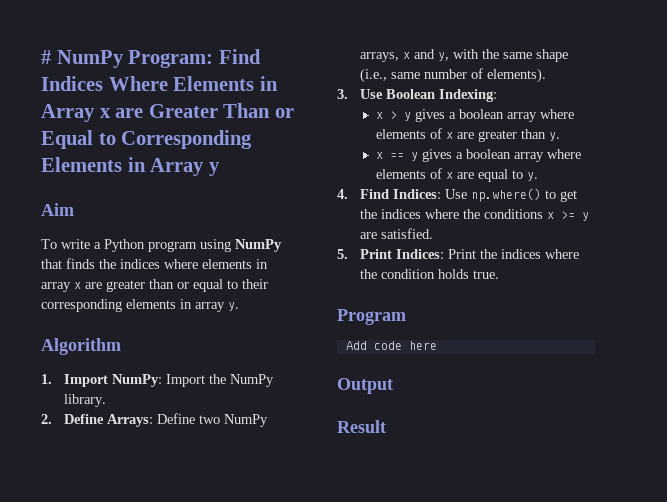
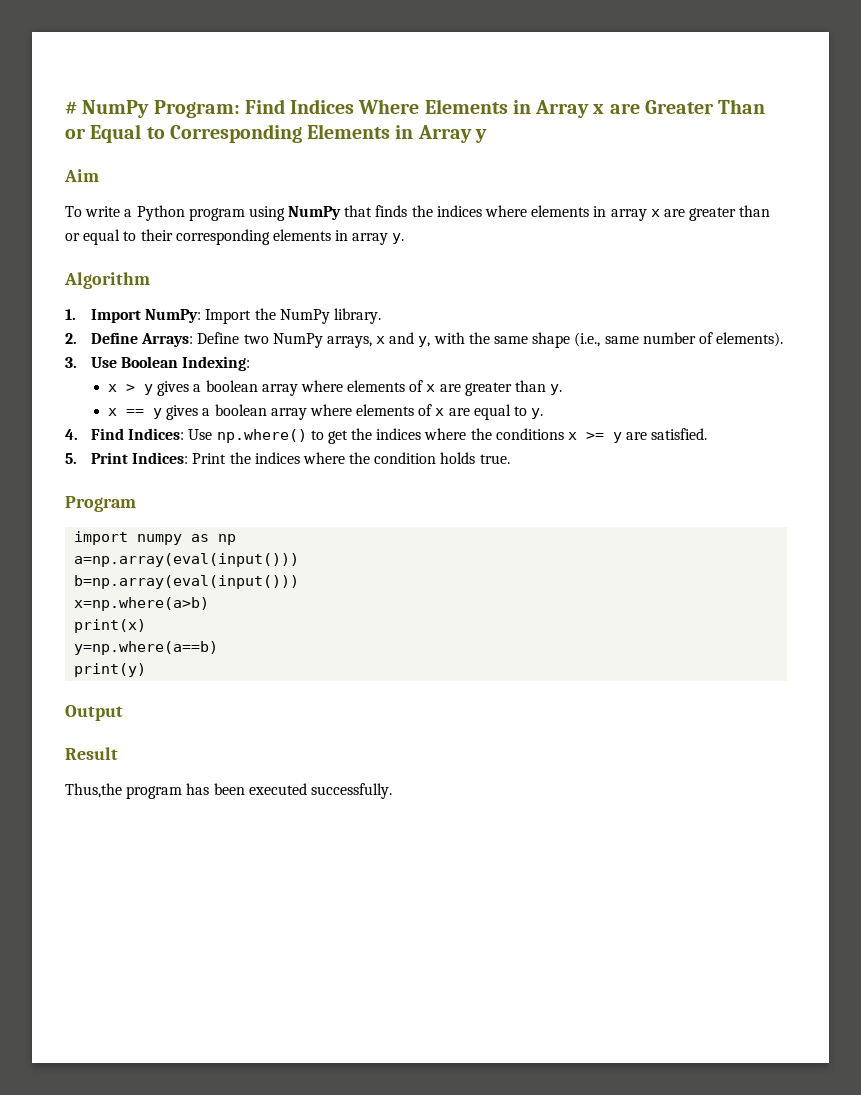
[345,341,437,350] [337,378,393,394] [337,420,386,433] Add code here // Output // Result -> [74,531,237,545] [74,553,300,567] [74,575,300,589] [74,597,210,611] [74,619,147,633] [74,641,219,655] [74,663,147,677] [65,705,123,721] [65,747,118,760] [65,783,392,799] import numpy as np // a=np.array(eval(input())) // b=np.array(eval(input())) // x=np.where(a>b) // print(x) // y=np.where(a==b) // print(y) // Output // Result // Thus,the program has been executed successfully.

